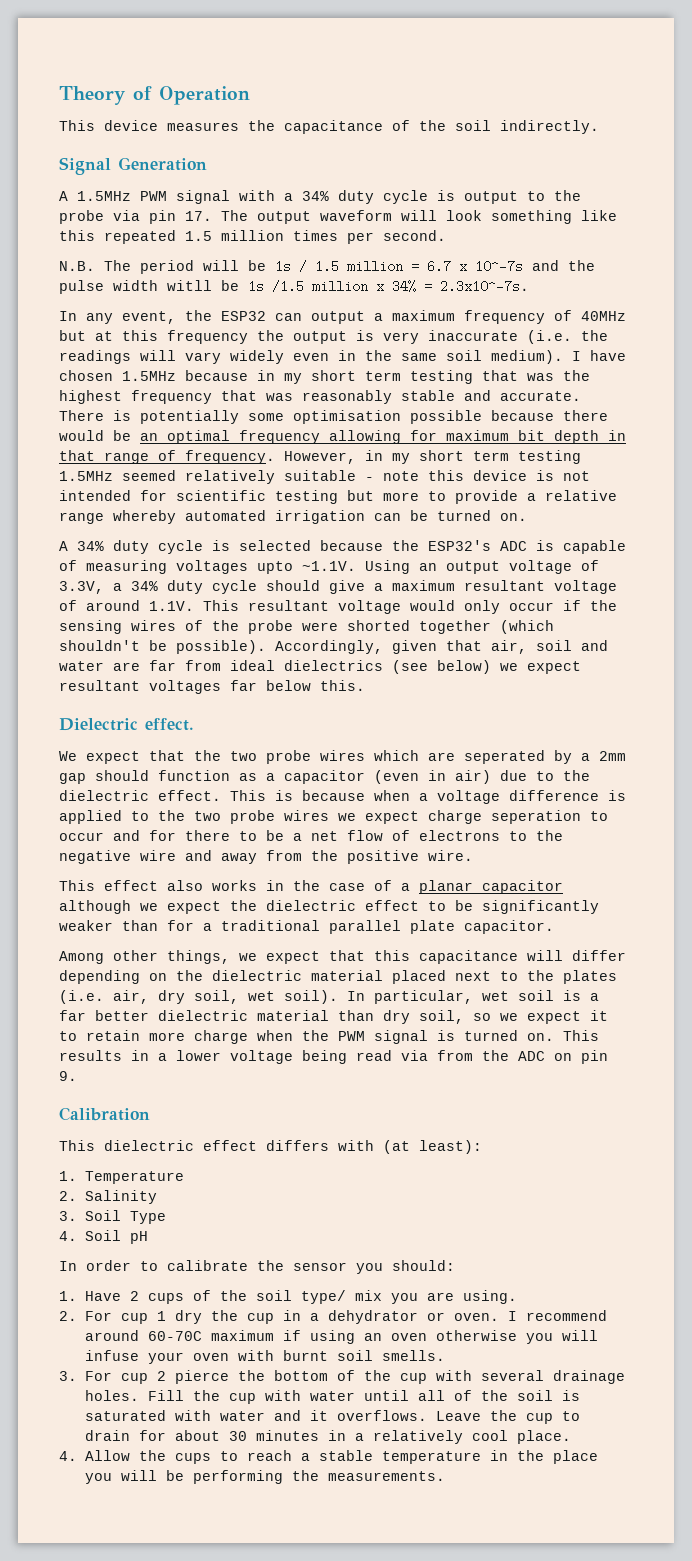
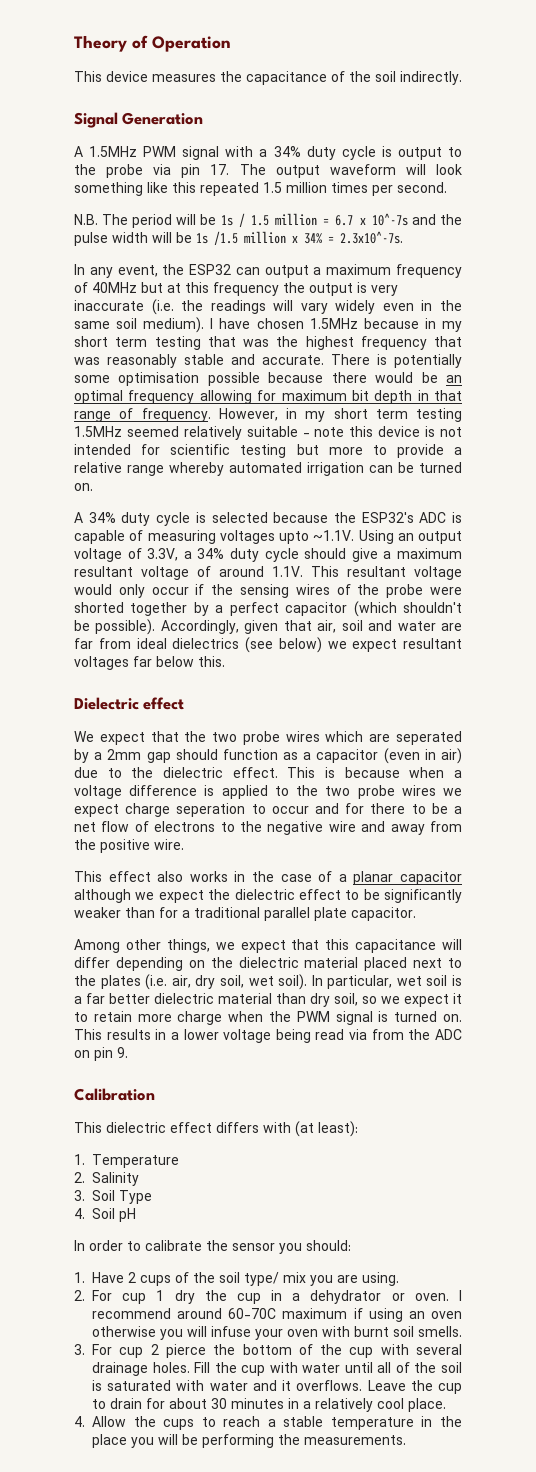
[167,280,212,291] witll -> [152,232,172,243] will
(491, 627) none -> [193,602,348,616] by a perfect capacitor
[145,718,194,731] effect. -> [143,697,185,710] effect

